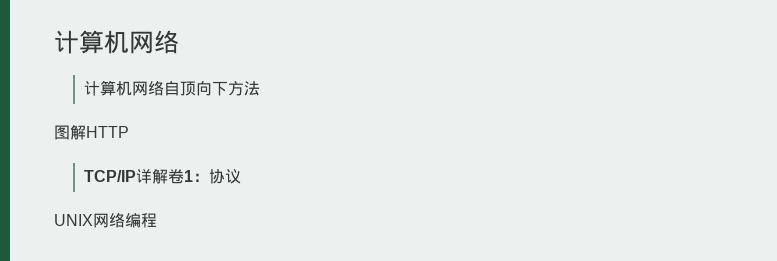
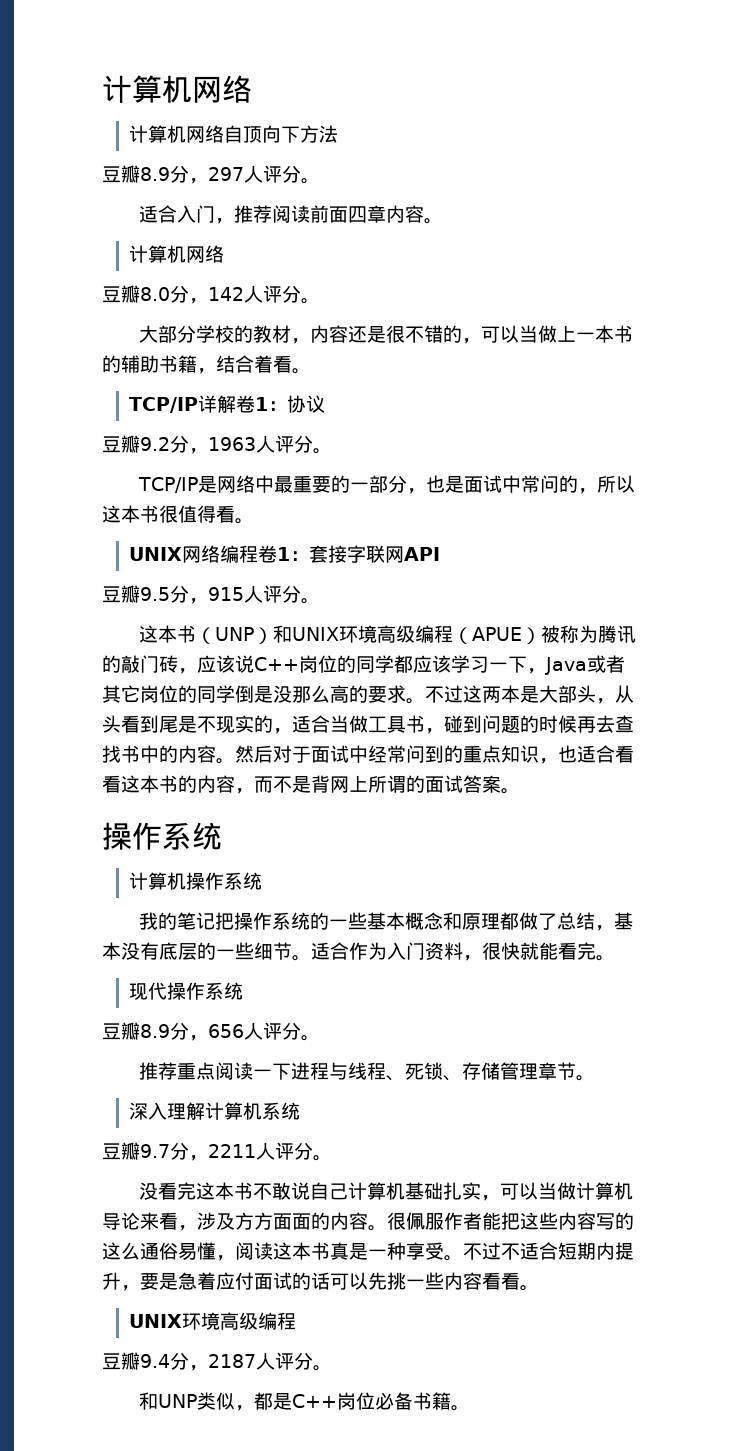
[54,125,129,140] 图解HTTP -> [102,165,320,184] [138,205,443,224] [129,245,225,263] [102,285,320,304] [138,325,633,344] [102,355,311,374] 豆瓣8.9分，297人评分。 // 适合入门，推荐阅读前面四章内容。 // 计算机网络 // 豆瓣8.0分，142人评分。 // 大部分学校的教材，内容还是很不错的，可以当做上一本书的辅助书籍，结合着看。
[54,213,157,228] UNIX网络编程 -> [102,435,332,454] [137,475,635,494] [102,505,254,524] [129,545,441,563] [102,585,320,604] [138,625,636,644] [102,655,625,675] [102,685,634,704] [102,715,634,734] [102,745,634,764] [102,775,520,794] [102,822,222,850] [129,872,263,890] [138,912,633,931] [102,942,615,961] [129,982,244,1000] [102,1022,320,1041] [138,1062,595,1081] [129,1102,301,1120] [102,1142,332,1161] [138,1182,633,1201] [102,1212,634,1231] [102,1242,634,1261] [102,1272,539,1291] [129,1312,297,1330] [102,1352,332,1371] [138,1392,470,1411] 豆瓣9.2分，1963人评分。 // TCP/IP是网络中最重要的一部分，也是面试中常问的，所以这本书很值得看。 // UNIX网络编程卷1：套接字联网API // 豆瓣9.5分，915人评分。 // 这本书（UNP）和UNIX环境高级编程（APUE）被称为腾讯的敲门砖，应该说C++岗位的同学都应该学习一下，Java或者其它岗位的同学倒是没那么高的要求。不过这两本是大部头，从头看到尾是不现实的，适合当做工具书，碰到问题的时候再去查找书中的内容。然后对于面试中经常问到的重点知识，也适合看看这本书的内容，而不是背网上所谓的面试答案。 // 操作系统 // 计算机操作系统 // 我的笔记把操作系统的一些基本概念和原理都做了总结，基本没有底层的一些细节。适合作为入门资料，很快就能看完。 // 现代操作系统 // 豆瓣8.9分，656人评分。 // 推荐重点阅读一下进程与线程、死锁、存储管理章节。 // 深入理解计算机系统 // 豆瓣9.7分，2211人评分。 // 没看完这本书不敢说自己计算机基础扎实，可以当做计算机导论来看，涉及方方面面的内容。很佩服作者能把这些内容写的这么通俗易懂，阅读这本书真是一种享受。不过不适合短期内提升，要是急着应付面试的话可以先挑一些内容看看。 // UNIX环境高级编程 // 豆瓣9.4分，2187人评分。 // 和UNP类似，都是C++岗位必备书籍。

